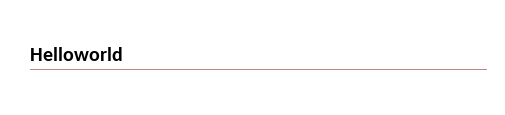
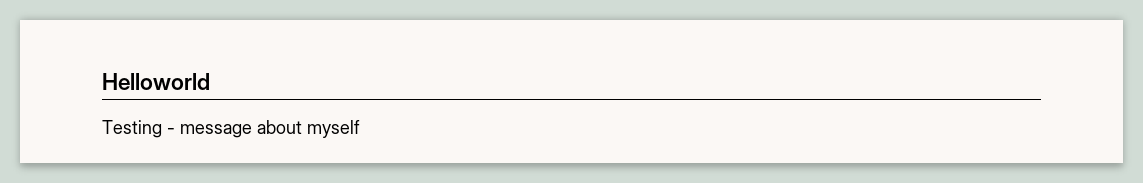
(123, 54) none -> [102,120,360,138] // Testing - message about myself

